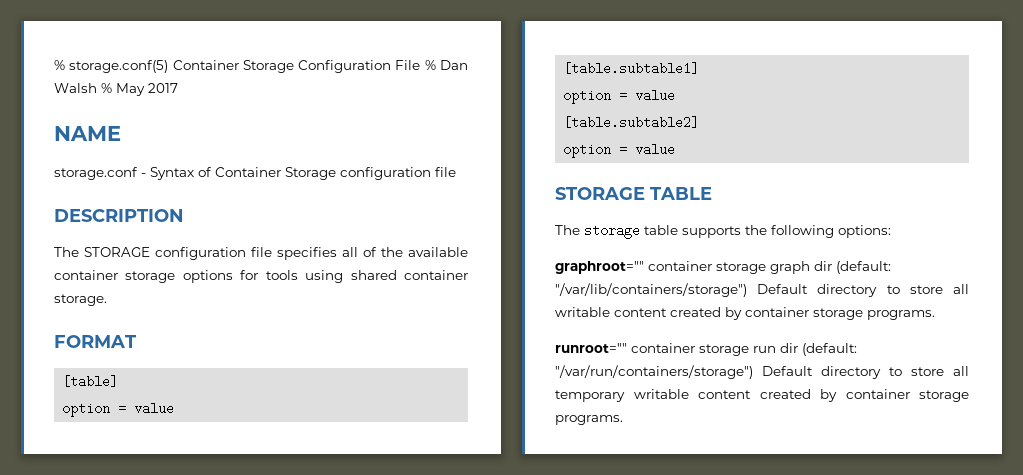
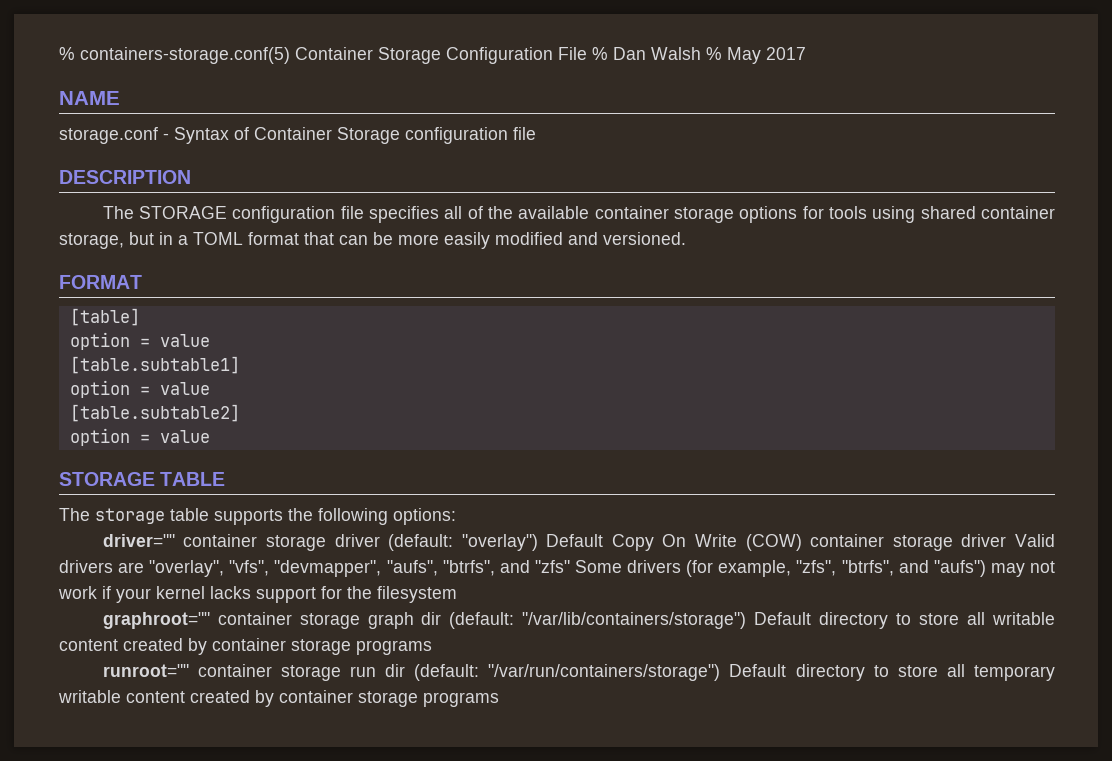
[54,60,169,73] % storage.conf(5) -> [59,47,290,64] % containers-storage.conf(5)
[54,294,107,306] storage. -> [59,232,686,249] storage, but in a TOML format that can be more easily modified and versioned.
(891, 231) none -> [102,534,1056,551] [59,560,1055,577] [58,586,457,603] // driver="" container storage driver (default: "overlay") Default Copy On Write (COW) container storage driver Valid drivers are "overlay", "vfs", "devmapper", "aufs", "btrfs", and "zfs" Some drivers (for example, "zfs", "btrfs", and "aufs") may not work if your kernel lacks support for the filesystem
[867,310,935,320] programs. -> [356,640,432,655] programs
[555,415,623,425] programs. -> [423,692,499,707] programs

